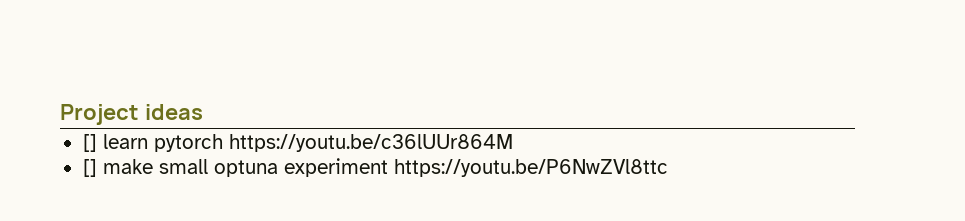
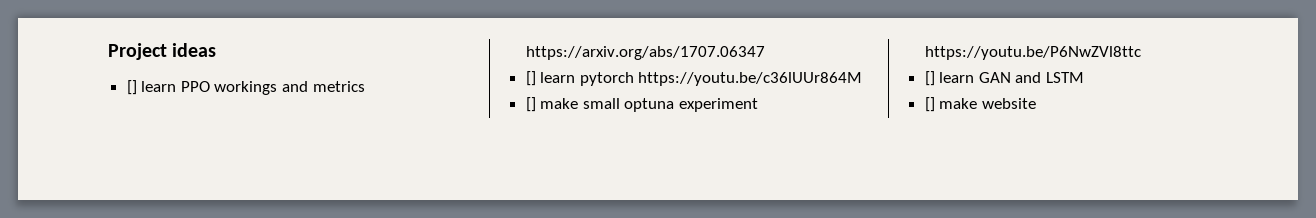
(203, 112) none -> [126,80,365,95] [525,46,765,60] // [] learn PPO workings and metrics https://arxiv.org/abs/1707.06347
(668, 168) none -> [924,71,1085,86] [924,97,1036,112] // [] learn GAN and LSTM // [] make website

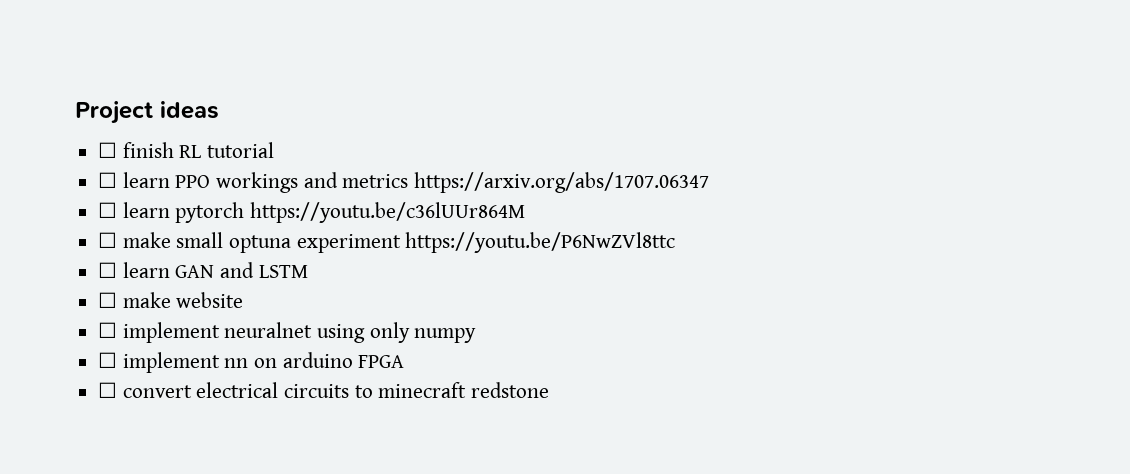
[126,80,137,95] [] -> [98,142,275,158] [98,172,118,188] ☐ finish RL tutorial // ☐
[525,71,536,86] [] -> [98,202,118,218] ☐
[525,97,536,112] [] -> [98,232,118,248] ☐
[924,71,935,86] [] -> [98,262,118,278] ☐
[924,97,935,112] [] -> [98,292,118,308] ☐
(1036, 103) none -> [98,322,477,343] [98,352,405,373] [98,382,550,398] // ☐ implement neuralnet using only numpy // ☐ implement nn on arduino FPGA // ☐ convert electrical circuits to minecraft redstone

